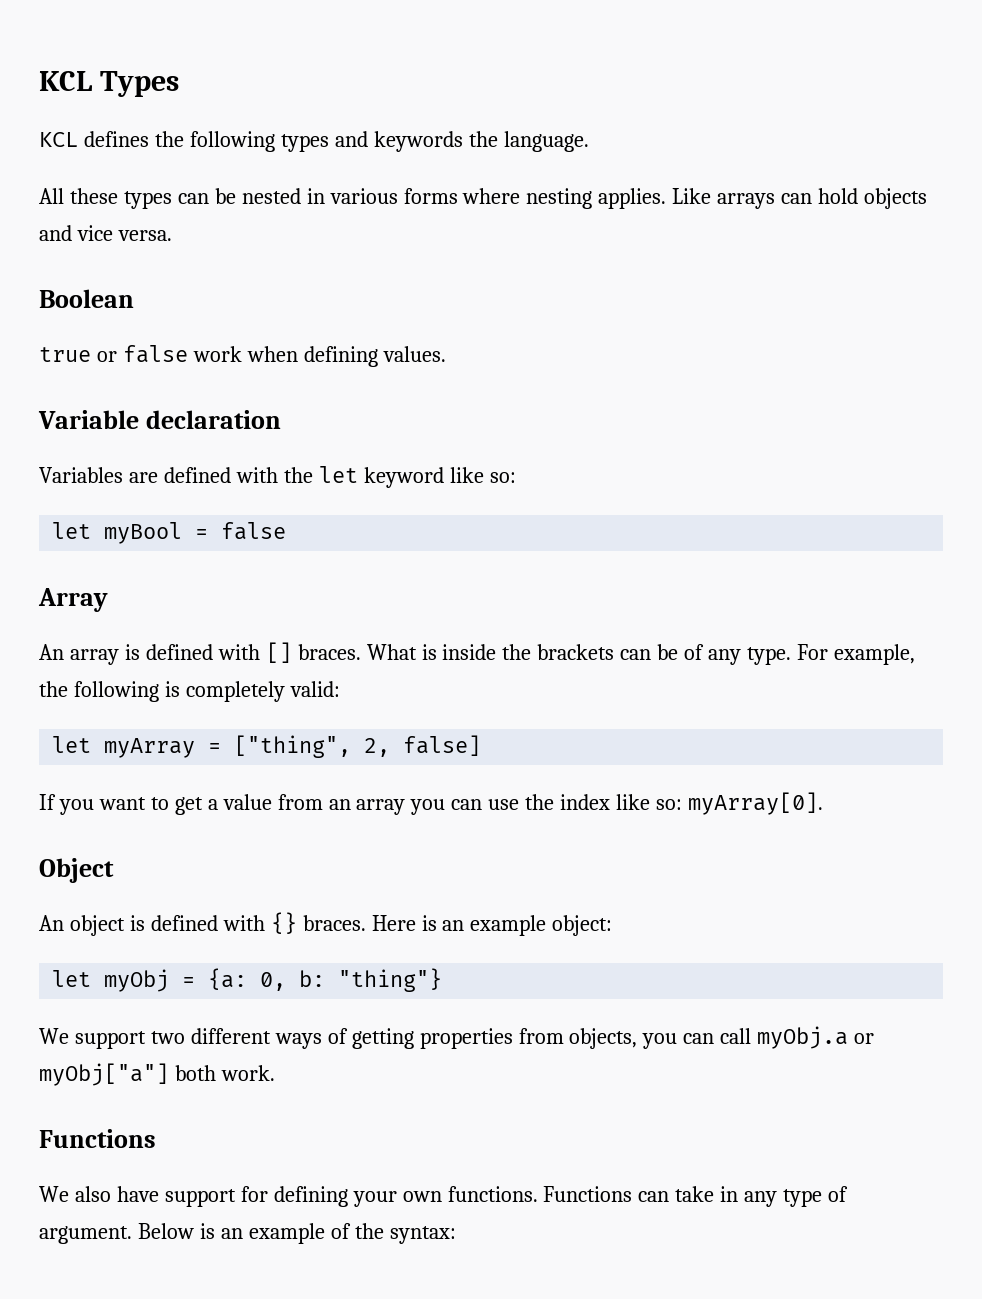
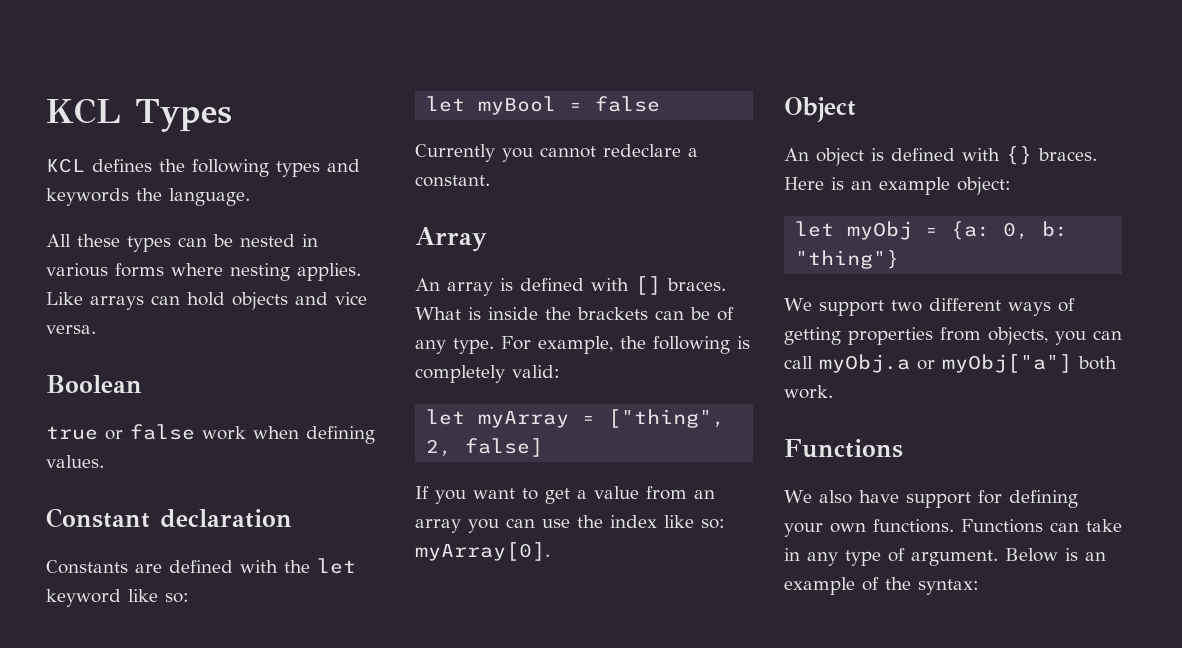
[38,410,139,429] Variable -> [46,508,150,528] Constant
[39,467,123,483] Variables -> [46,560,128,574] Constants
(287, 531) none -> [415,144,698,162] [415,175,490,187] // Currently you cannot redeclare a constant.

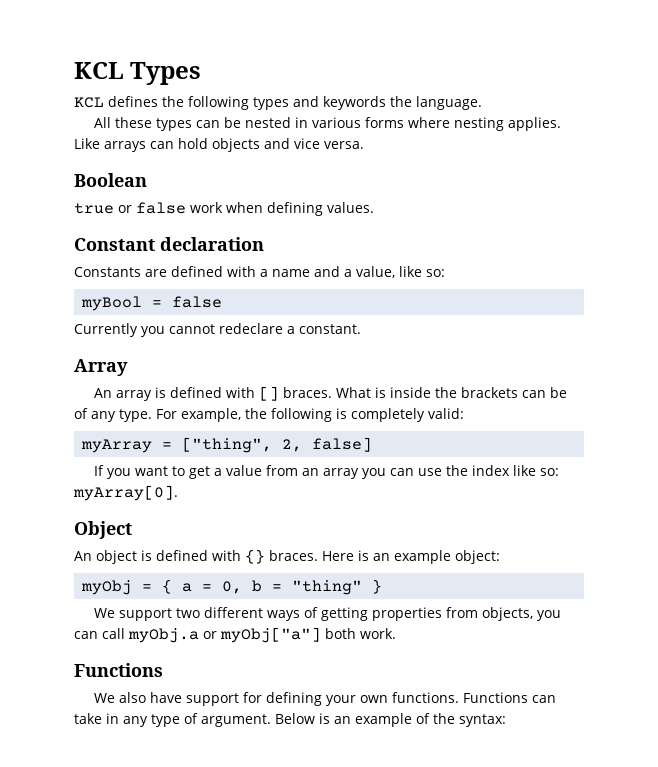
[284,558,356,574] [46,589,121,607] the let keyword -> [260,266,395,278] a name and a value,
[426,96,466,112] let -> (445, 273) none
[426,409,466,425] let -> (464, 413) none
[795,221,835,237] let -> (500, 557) none
[951,221,1069,240] [795,250,900,269] {a: 0, b: "thing"} -> [162,579,383,595] { a = 0, b = "thing" }

